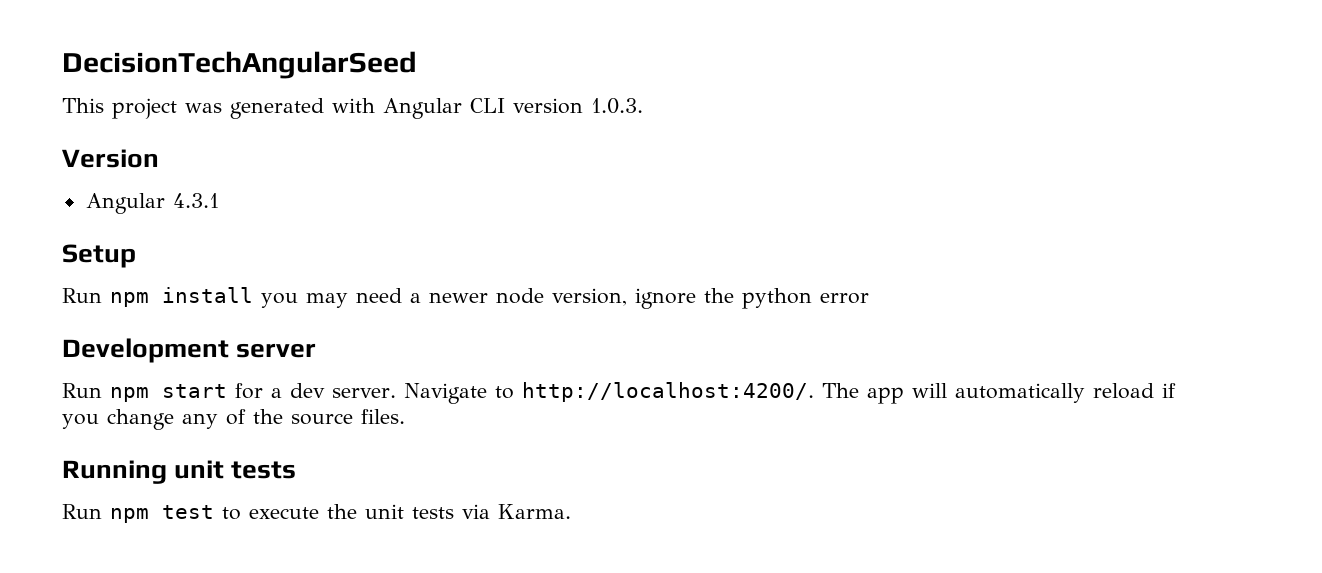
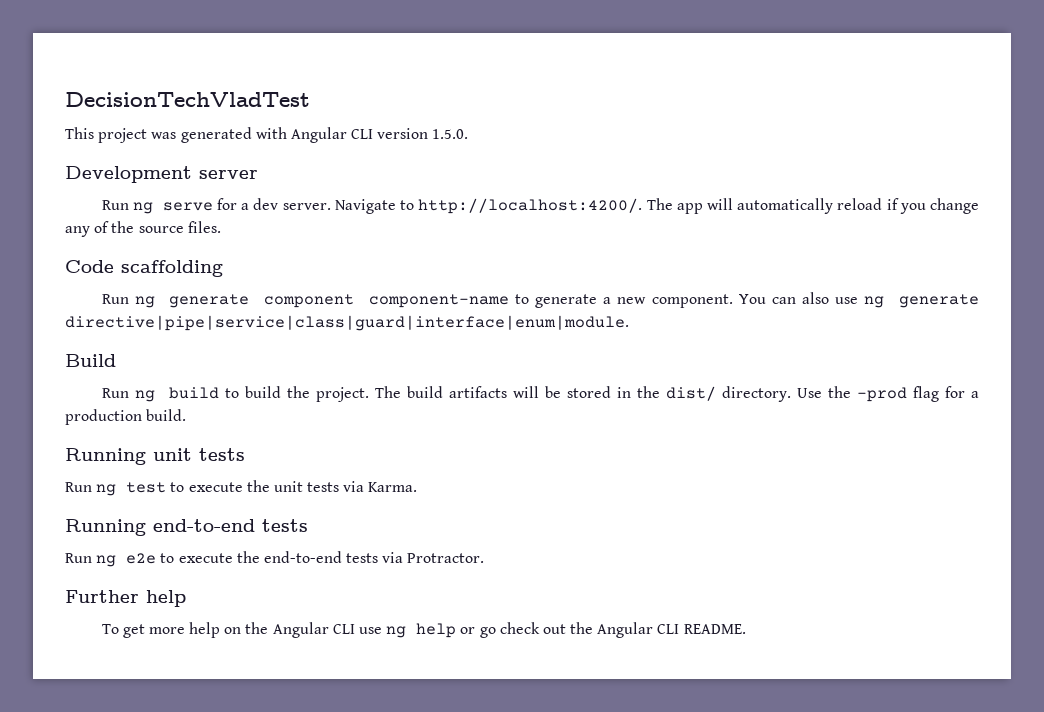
[62,51,417,79] DecisionTechAngularSeed -> [65,92,310,107] DecisionTechVladTest
[591,98,643,114] [62,149,159,168] [85,193,219,214] [62,244,136,268] [62,287,869,309] 1.0.3. // Version // Angular 4.3.1 // Setup // Run npm install you may need a newer node version, ignore the python error -> [432,129,469,139] 1.5.0.
[110,384,227,402] npm start -> [132,202,213,214] ng serve
(405, 416) none -> [65,260,223,277] [101,292,980,308] [65,315,629,331] [65,354,116,367] [101,386,980,402] [65,409,187,425] // Code scaffolding // Run ng generate component component-name to generate a new component. You can also use ng generate directive|pipe|service|class|guard|interface|enum|module. // Build // Run ng build to build the project. The build artifacts will be stored in the dist/ directory. Use the -prod flag for a production build.
[110,508,149,523] npm -> [96,484,117,496] ng
(571, 511) none -> [65,519,308,536] [65,551,485,567] [65,590,186,607] [101,622,746,638] // Running end-to-end tests // Run ng e2e to execute the end-to-end tests via Protractor. // Further help // To get more help on the Angular CLI use ng help or go check out the Angular CLI README.

